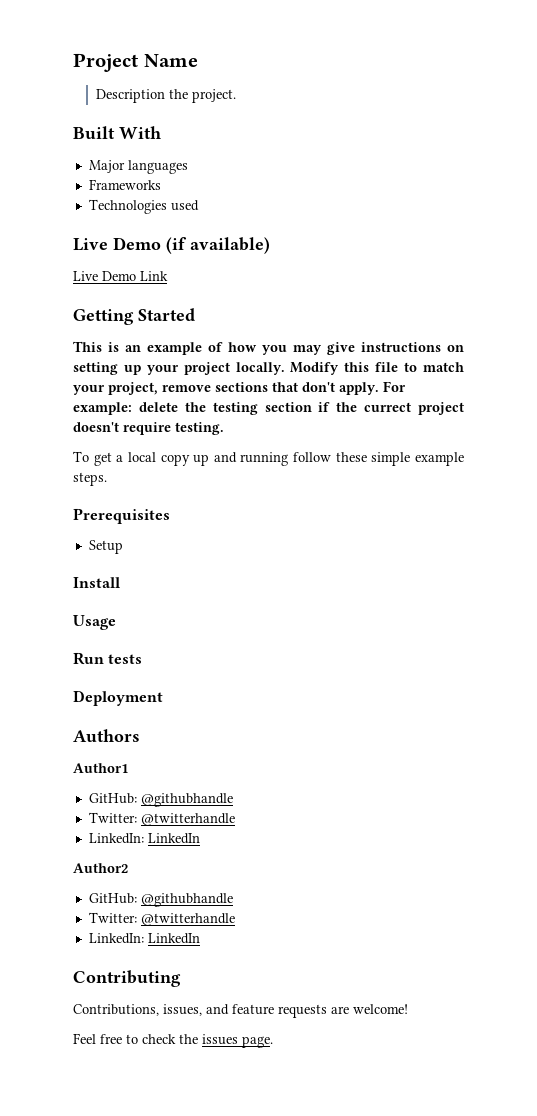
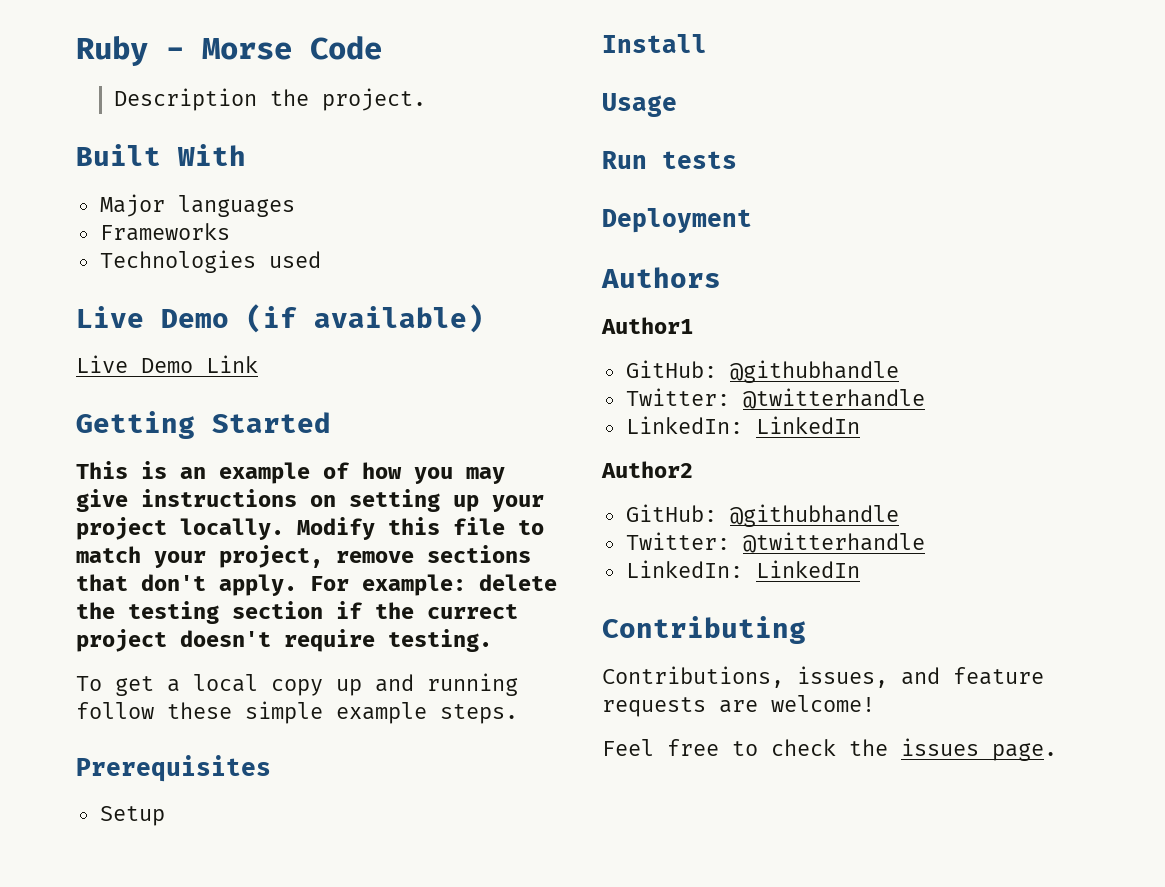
[73,53,198,72] Project Name -> [76,35,382,66] Ruby - Morse Code

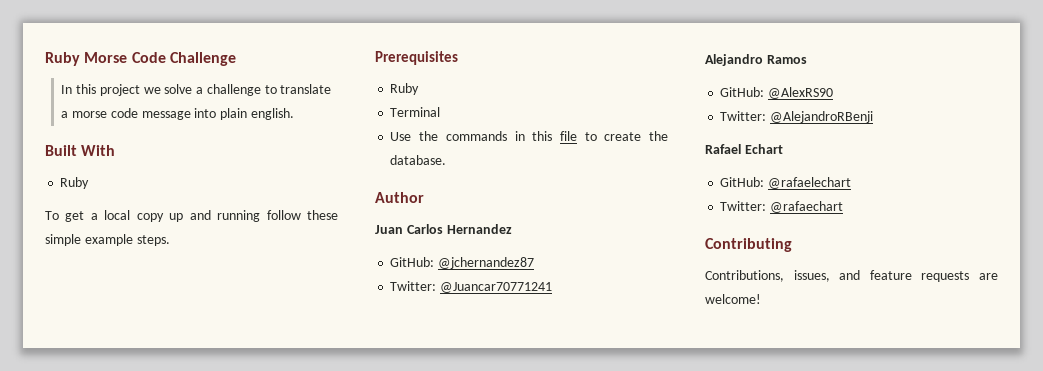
[76,35,184,66] Ruby - -> [45,52,80,66] Ruby
[113,88,426,111] [76,144,246,166] [99,194,295,217] [99,223,230,241] [99,250,321,273] [76,304,484,333] [76,355,258,373] [76,411,331,439] [76,461,505,484] [76,489,544,512] [76,517,544,540] [76,545,531,568] [76,574,557,596] [76,601,518,624] [76,629,492,652] // Description the project. // Built With // Major languages // Frameworks // Technologies used // Live Demo (if available) // Live Demo Link // Getting Started // This is an example of how you may give instructions on setting up your project locally. Modify this file to match your project, remove sections that don't apply. For example: delete the testing section if the currect project doesn't require testing. -> [169,52,236,66] [61,84,332,96] [61,108,294,120] [45,145,116,156] [60,177,90,189] Challenge // In this project we solve a challenge to translate a morse code message into plain english. // Built With // Ruby
[99,806,165,826] [602,34,707,53] [602,93,677,117] [602,151,737,169] [602,208,752,233] [601,267,721,288] [601,317,693,334] [625,360,899,383] [625,388,925,409] [625,416,860,434] [601,461,693,478] [625,504,899,527] [625,532,925,553] [625,560,860,578] Setup // Install // Usage // Run tests // Deployment // Authors // Author1 // GitHub: @githubhandle // Twitter: @twitterhandle // LinkedIn: LinkedIn // Author2 // GitHub: @githubhandle // Twitter: @twitterhandle // LinkedIn: LinkedIn -> [390,83,420,95] [390,107,441,117] [390,131,668,141] [390,155,447,165] [375,192,424,203] [375,224,512,234] [390,257,535,269] [390,281,553,293] [705,54,807,66] [720,87,834,99] [720,111,874,123] [705,144,783,154] [720,177,852,189] [720,201,844,213] Ruby // Terminal // Use the commands in this file to create the database. // Author // Juan Carlos Hernandez // GitHub: @jchernandez87 // Twitter: @Juancar70771241 // Alejandro Ramos // GitHub: @AlexRS90 // Twitter: @AlejandroRBenji // Rafael Echart // GitHub: @rafaelechart // Twitter: @rafaechart
[602,738,1057,761] // Feel free to check the issues page. -> (761, 299) none

